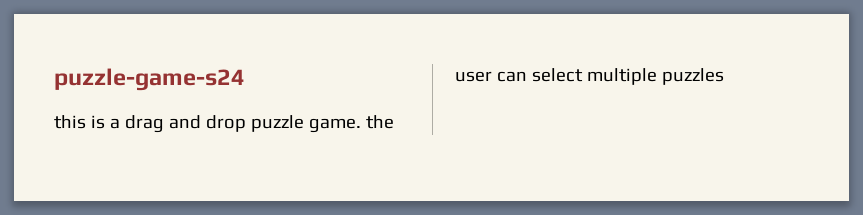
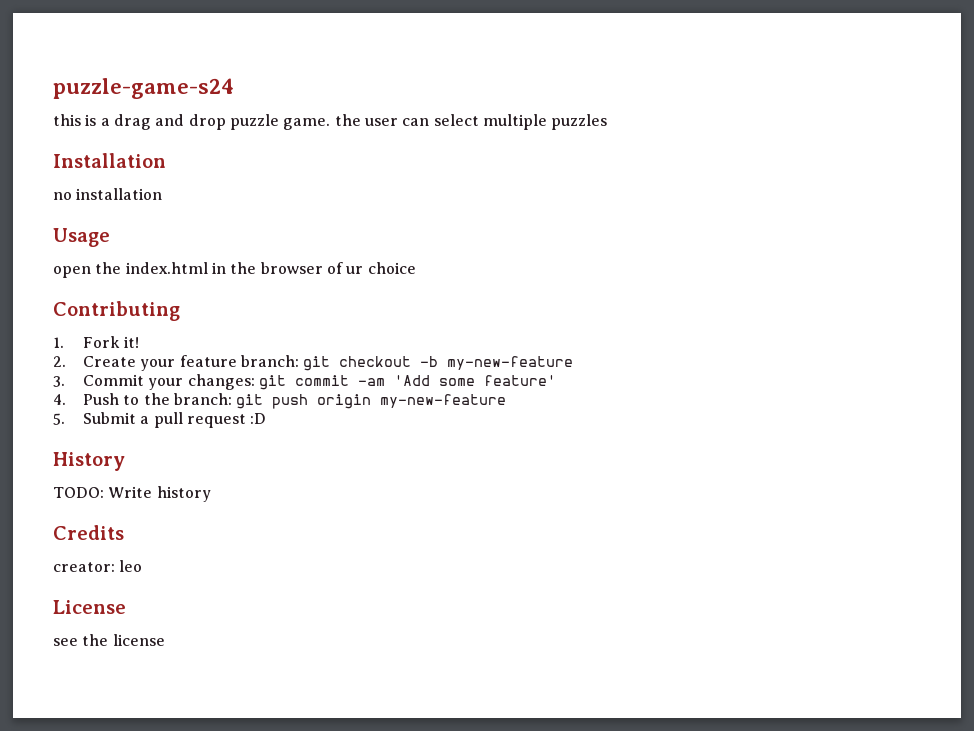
(724, 76) none -> [53,153,166,168] [53,188,163,200] [53,228,110,247] [53,262,416,278] [53,301,180,321] [53,336,140,348] [53,355,574,371] [53,374,557,390] [53,393,507,409] [53,412,267,428] [53,452,125,471] [53,486,211,502] [53,525,124,540] [53,560,143,572] [53,600,126,614] [53,634,165,646] // Installation // no installation // Usage // open the index.html in the browser of ur choice // Contributing // 1. Fork it! // 2. Create your feature branch: git checkout -b my-new-feature // 3. Commit your changes: git commit -am 'Add some feature' // 4. Push to the branch: git push origin my-new-feature // 5. Submit a pull request :D // History // TODO: Write history // Credits // creator: leo // License // see the license

